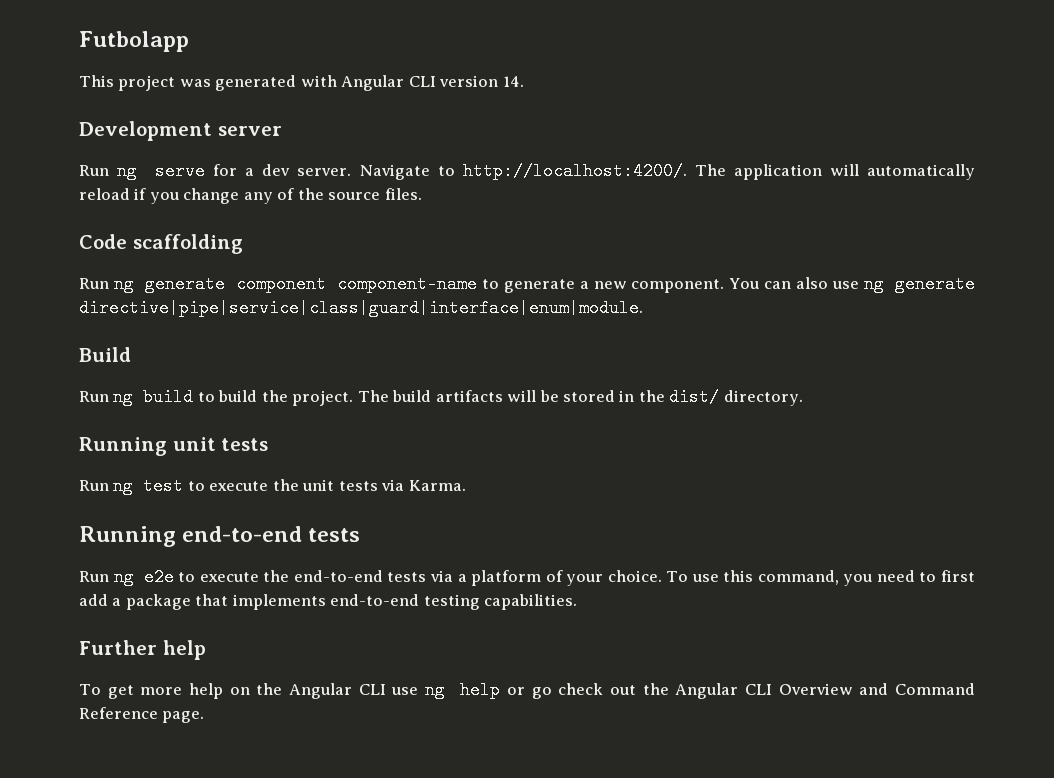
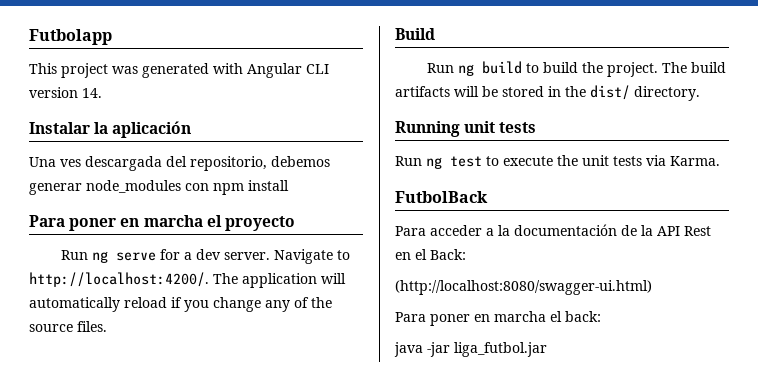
[79,121,282,141] Development server -> [29,121,192,138] [29,156,330,171] [29,180,289,195] [29,215,295,231] Instalar la aplicación // Una ves descargada del repositorio, debemos generar node_modules con npm install // Para poner en marcha el proyecto
[79,234,243,254] [79,275,976,293] [79,299,643,317] // Code scaffolding // Run ng generate component component-name to generate a new component. You can also use ng generate directive|pipe|service|class|guard|interface|enum|module. -> (107, 326) none
[79,526,361,547] [79,568,976,586] [79,594,578,610] [79,640,206,660] [79,681,976,699] [79,707,205,723] Running end-to-end tests // Run ng e2e to execute the end-to-end tests via a platform of your choice. To use this command, you need to first add a package that implements end-to-end testing capabilities. // Further help // To get more help on the Angular CLI use ng help or go check out the Angular CLI Overview and Command Reference page. -> [395,191,488,203] [395,224,711,236] [395,249,466,260] [395,280,652,295] [395,311,601,326] [394,342,547,357] FutbolBack // Para acceder a la documentación de la API Rest en el Back: // (http://localhost:8080/swagger-ui.html) // Para poner en marcha el back: // java -jar liga_futbol.jar

